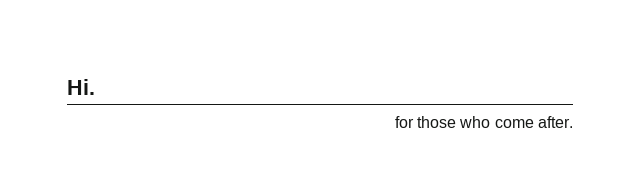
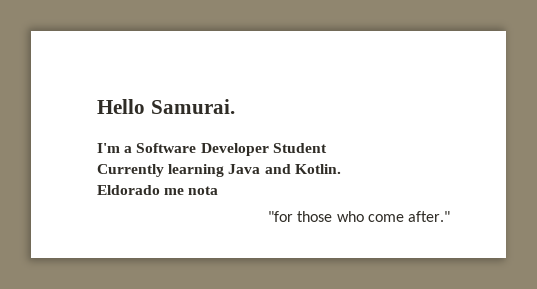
[67,79,95,95] [394,116,414,128] Hi. // for -> [97,99,235,114] [97,143,327,156] [97,164,341,177] [97,185,219,195] [268,211,294,222] Hello Samurai. // I'm a Software Developer Student // Currently learning Java and Kotlin. // Eldorado me nota // "for
[538,116,573,128] after. -> [408,211,450,222] after."

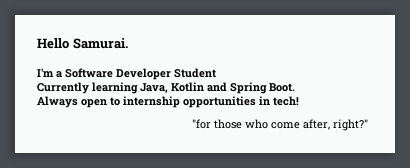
[228,164,341,174] [97,185,219,195] Java and Kotlin. // Eldorado me nota -> [140,82,295,94] [37,96,299,108] Java, Kotlin and Spring Boot. // Always open to internship opportunities in tech!
[408,211,450,222] after." -> [303,119,368,131] after, right?"

